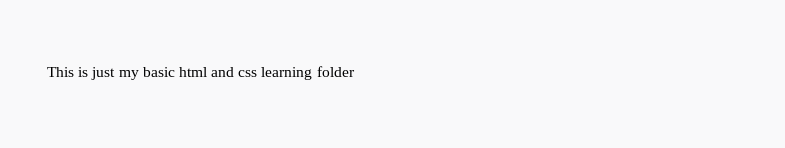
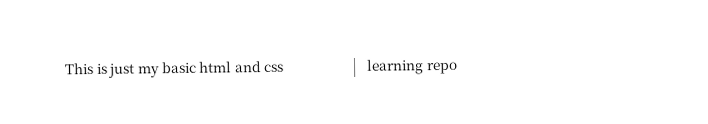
[316,66,355,77] folder -> [426,61,458,75] repo

